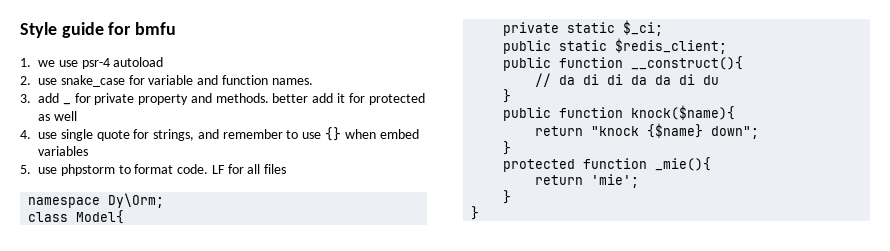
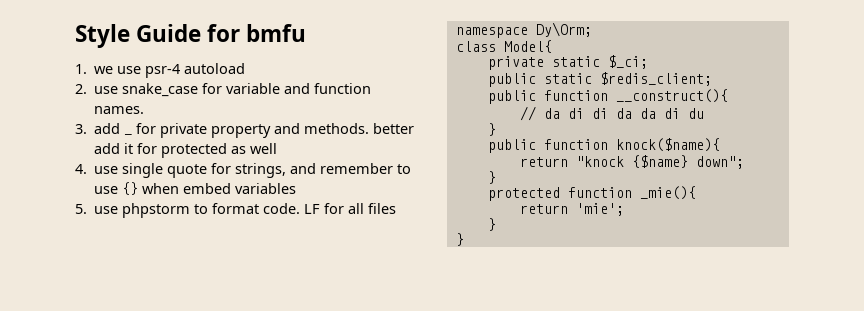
[61,22,104,38] guide -> [136,24,202,42] Guide

